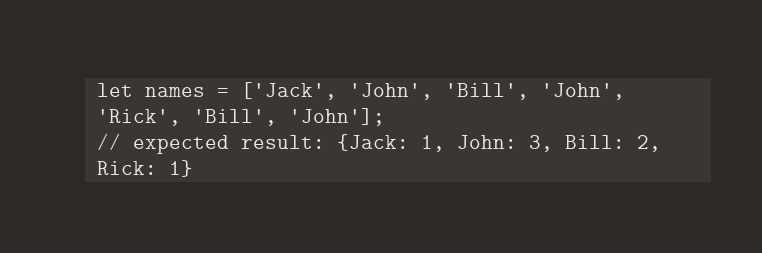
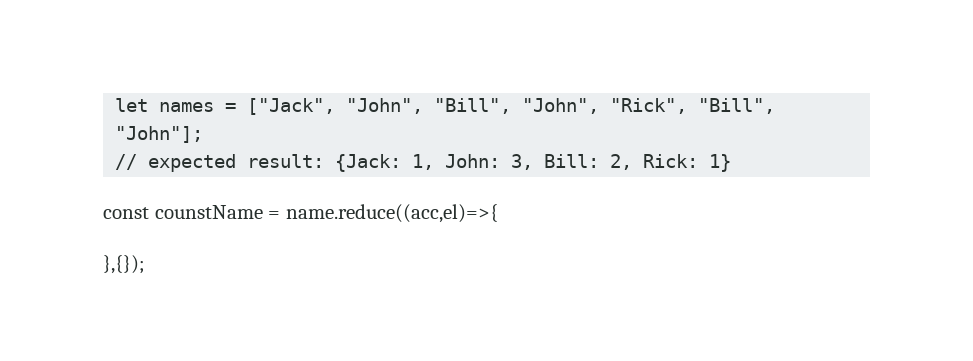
[241,82,625,100] [97,108,385,126] ['Jack', 'John', 'Bill', 'John', 'Rick', 'Bill', 'John']; -> [247,98,776,115] [115,126,204,143] ["Jack", "John", "Bill", "John", "Rick", "Bill", "John"];
(193, 168) none -> [103,204,498,223] [103,255,145,274] // const counstName = name.reduce((acc,el)=>{ // },{});

